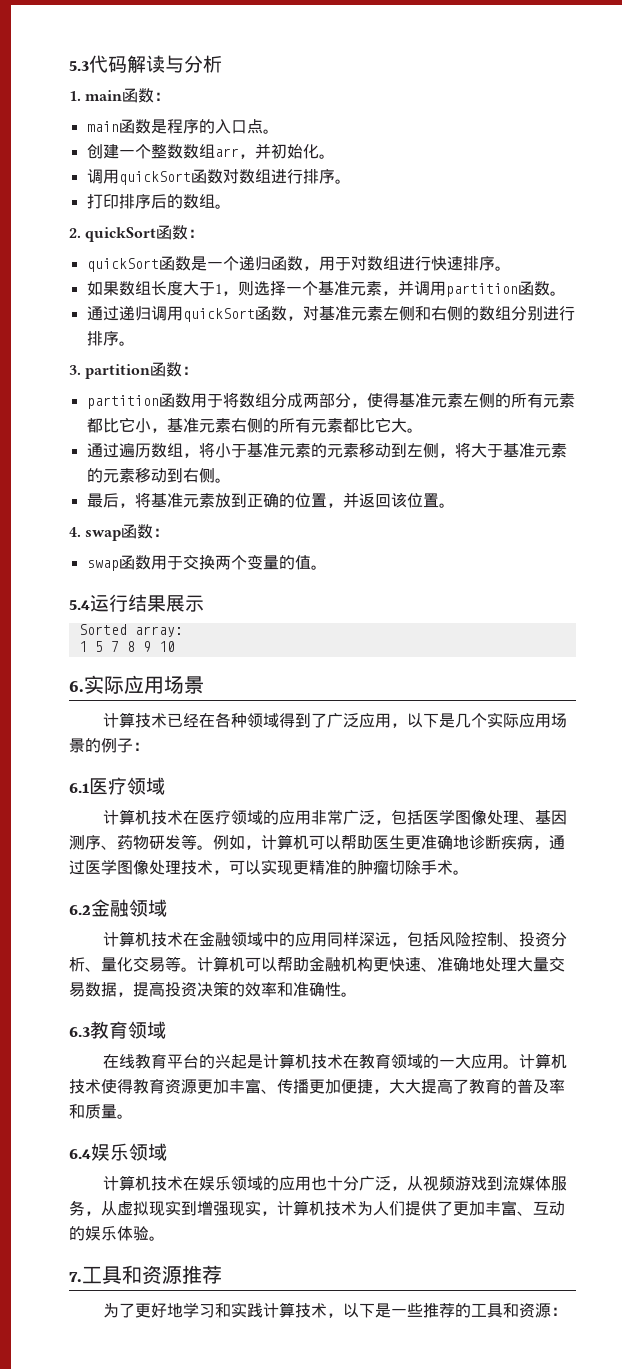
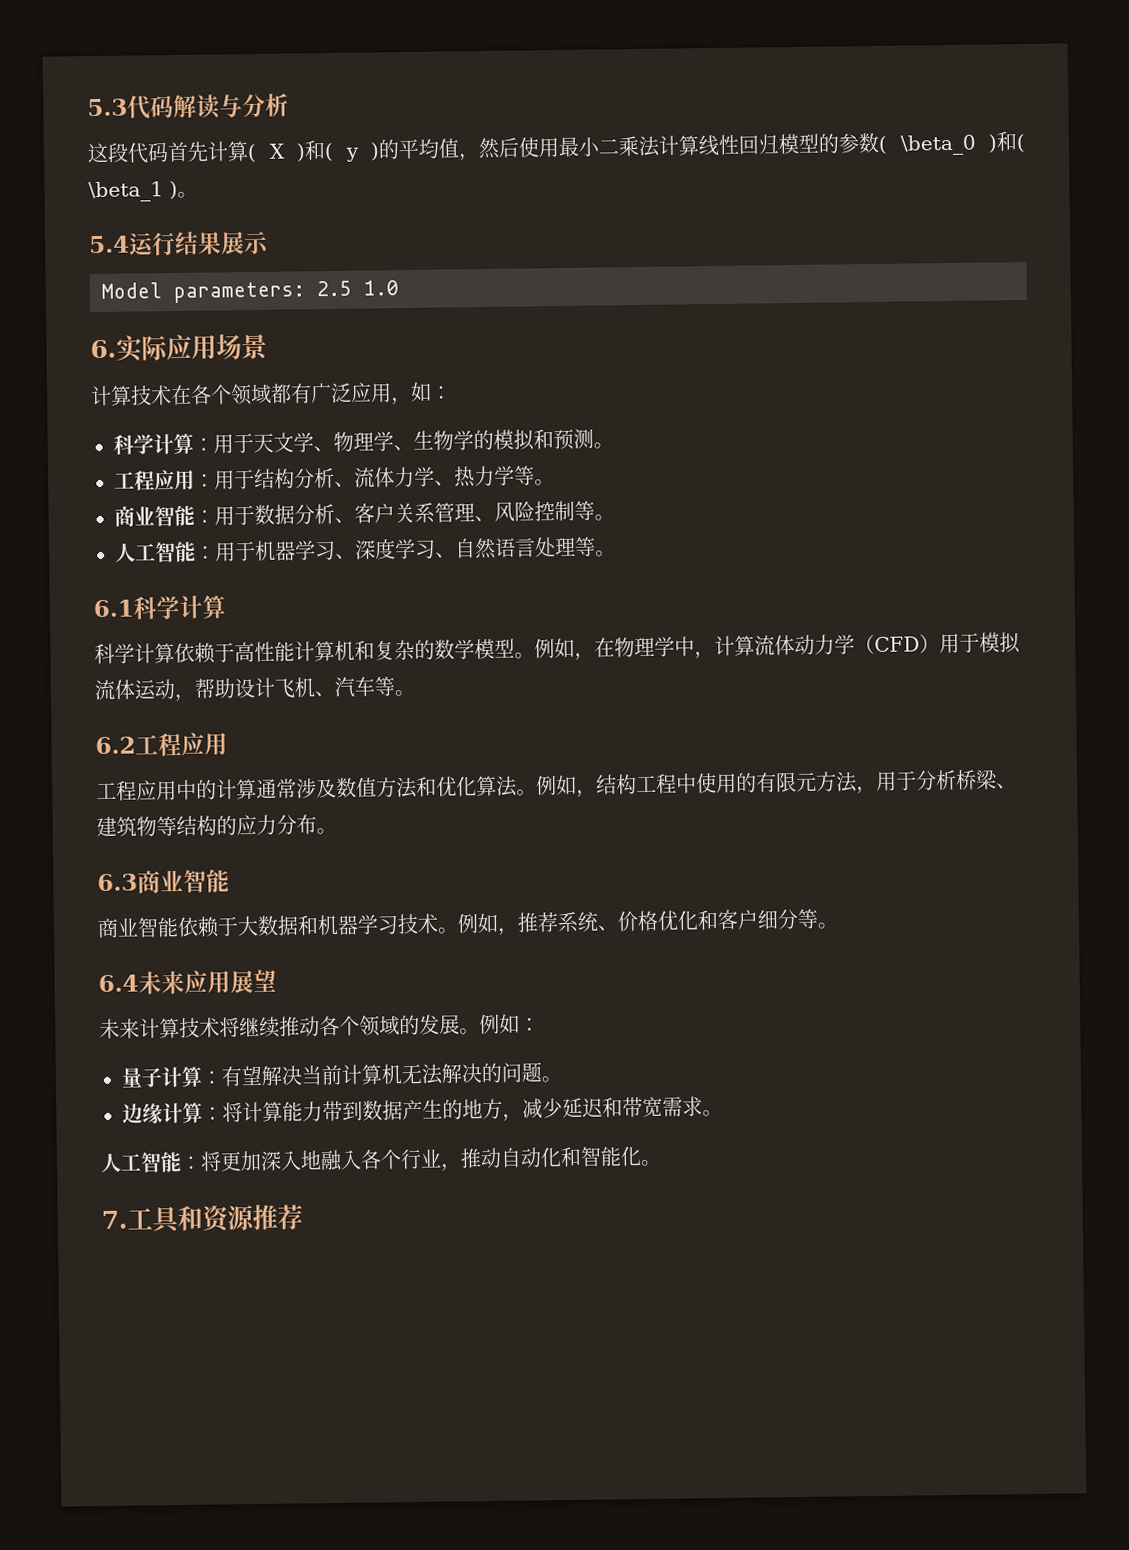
[69,88,171,103] [86,119,279,134] [86,143,335,159] [86,169,351,185] [86,194,231,209] [69,225,205,242] [86,256,511,272] [86,280,566,297] [86,306,575,322] [86,331,135,346] [69,362,199,379] [86,392,575,409] [86,417,423,433] [86,442,567,458] [86,468,231,483] [86,492,455,508] [69,524,170,541] [86,555,311,571] 1. main函数： // main函数是程序的入口点。 // 创建一个整数数组arr，并初始化。 // 调用quickSort函数对数组进行排序。 // 打印排序后的数组。 // 2. quickSort函数： // quickSort函数是一个递归函数，用于对数组进行快速排序。 // 如果数组长度大于1，则选择一个基准元素，并调用partition函数。 // 通过递归调用quickSort函数，对基准元素左侧和右侧的数组分别进行排序。 // 3. partition函数： // partition函数用于将数组分成两部分，使得基准元素左侧的所有元素都比它小，基准元素右侧的所有元素都比它大。 // 通过遍历数组，将小于基准元素的元素移动到左侧，将大于基准元素的元素移动到右侧。 // 最后，将基准元素放到正确的位置，并返回该位置。 // 4. swap函数： // swap函数用于交换两个变量的值 -> [87,131,1025,164] [88,180,178,203] 这段代码首先计算( X )和( y )的平均值，然后使用最小二乘法计算线性回归模型的参数( \beta_0 )和( \beta_1 )
[78,624,183,637] [78,641,175,652] Sorted array: // 1 5 7 8 9 10 -> [101,280,399,304] Model parameters: 2.5 1.0
[167,712,568,728] [69,738,149,753] [69,777,165,795] [103,809,568,825] [69,834,565,850] [69,859,469,875] [69,899,167,917] [103,931,568,947] [69,956,565,972] [69,981,357,997] [69,1021,166,1039] [103,1053,568,1069] [69,1078,565,1094] [69,1104,133,1119] [69,1143,167,1161] [103,1175,568,1191] [69,1200,565,1216] [69,1226,149,1241] 已经在各种领域得到了广泛应用，以下是几个实际应用场景的例子： // 6.1医疗领域 // 计算机技术在医疗领域的应用非常广泛，包括医学图像处理、基因测序、药物研发等。例如，计算机可以帮助医生更准确地诊断疾病，通过医学图像处理技术，可以实现更精准的肿瘤切除手术。 // 6.2金融领域 // 计算机技术在金融领域中的应用同样深远，包括风险控制、投资分析、量化交易等。计算机可以帮助金融机构更快速、准确地处理大量交易数据，提高投资决策的效率和准确性。 // 6.3教育领域 // 在线教育平台的兴起是计算机技术在教育领域的一大应用。计算机技术使得教育资源更加丰富、传播更加便捷，大大提高了教育的普及率和质量。 // 6.4娱乐领域 // 计算机技术在娱乐领域的应用也十分广泛，从视频游戏到流媒体服务，从虚拟现实到增强现实，计算机技术为人们提供了更加丰富、互动的娱乐体验 -> [170,381,452,406] [113,428,614,455] [114,465,555,491] [114,500,615,527] [114,536,616,563] [93,595,226,620] [94,632,1021,665] [94,676,415,703] [95,732,228,757] [96,769,1017,801] [96,814,337,838] [97,869,230,894] [97,908,839,939] [98,969,277,995] [99,1013,540,1040] [121,1062,562,1088] [122,1096,723,1124] [100,1146,642,1174] 在各个领域都有广泛应用，如： // 科学计算：用于天文学、物理学、生物学的模拟和预测。 // 工程应用：用于结构分析、流体力学、热力学等。 // 商业智能：用于数据分析、客户关系管理、风险控制等。 // 人工智能：用于机器学习、深度学习、自然语言处理等。 // 6.1科学计算 // 科学计算依赖于高性能计算机和复杂的数学模型。例如，在物理学中，计算流体动力学（CFD）用于模拟流体运动，帮助设计飞机、汽车等。 // 6.2工程应用 // 工程应用中的计算通常涉及数值方法和优化算法。例如，结构工程中使用的有限元方法，用于分析桥梁、建筑物等结构的应力分布。 // 6.3商业智能 // 商业智能依赖于大数据和机器学习技术。例如，推荐系统、价格优化和客户细分等。 // 6.4未来应用展望 // 未来计算技术将继续推动各个领域的发展。例如： // 量子计算：有望解决当前计算机无法解决的问题。 // 边缘计算：将计算能力带到数据产生的地方，减少延迟和带宽需求。 // 人工智能：将更加深入地融入各个行业，推动自动化和智能化
[103,1302,568,1318] // 为了更好地学习和实践计算技术，以下是一些推荐的工具和资源： -> (303, 1217) none

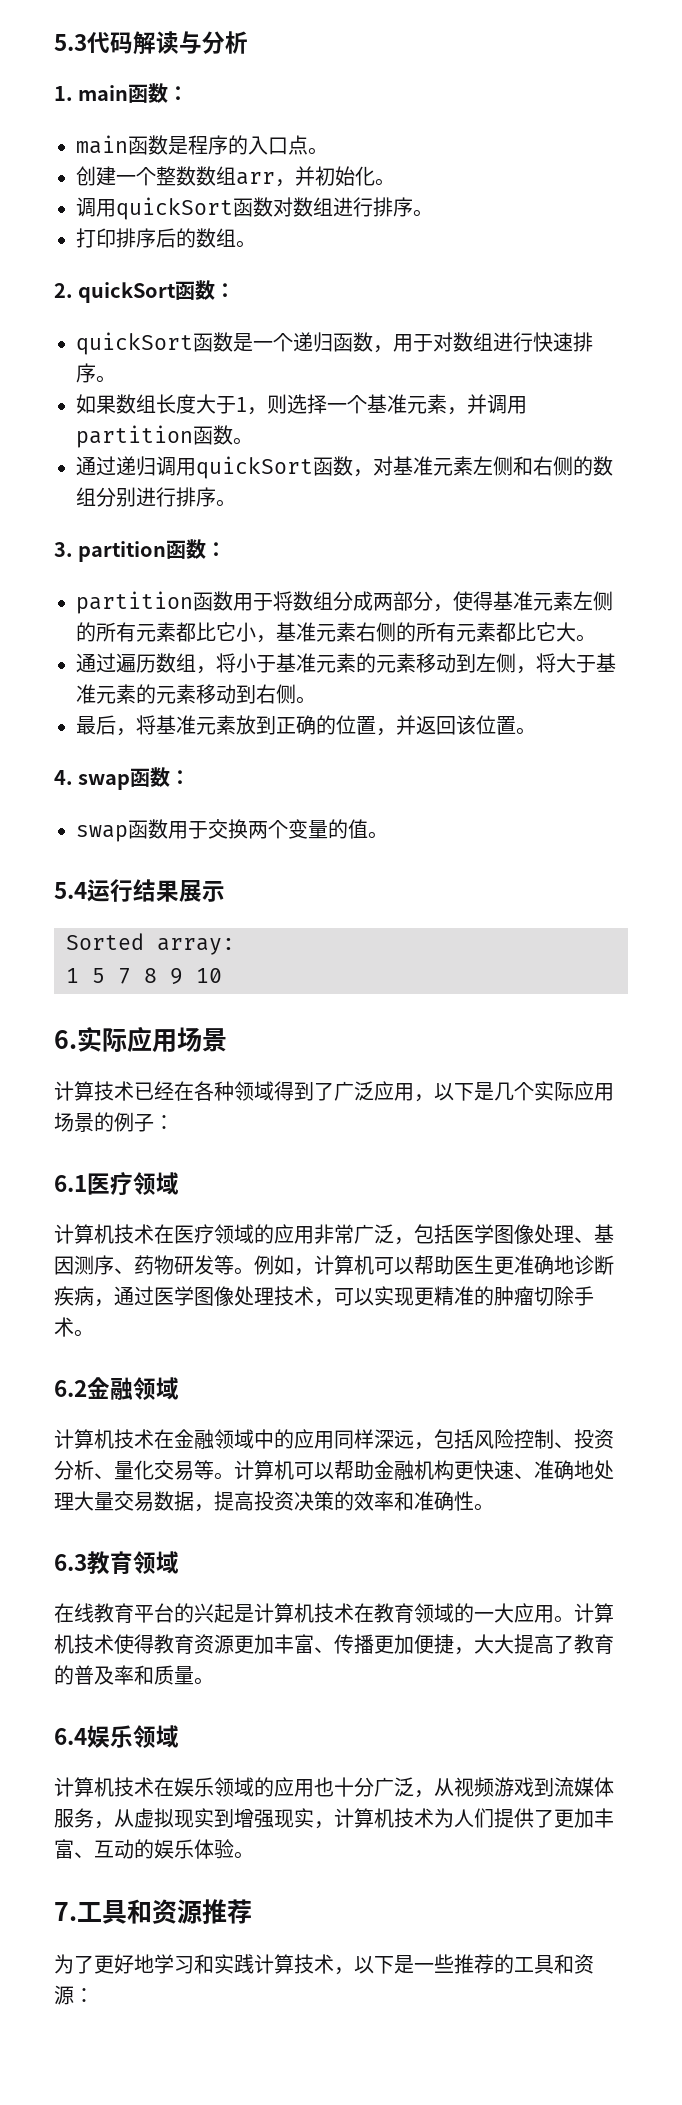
[87,131,1025,164] [88,180,178,203] 这段代码首先计算( X )和( y )的平均值，然后使用最小二乘法计算线性回归模型的参数( \beta_0 )和( \beta_1 ) -> [54,83,189,103] [76,135,328,155] [76,166,395,187] [76,197,433,220] [76,228,256,248] [54,280,236,303] [76,332,593,355] [76,363,116,383] [76,394,527,415] [76,425,253,448] [76,456,613,479] [76,487,236,507] [54,539,227,562] [76,591,613,614] [76,622,596,643] [76,653,616,674] [76,684,316,704] [76,715,536,736] [54,767,191,790] [76,819,368,842] 1. main函数： // main函数是程序的入口点。 // 创建一个整数数组arr，并初始化。 // 调用quickSort函数对数组进行排序。 // 打印排序后的数组。 // 2. quickSort函数： // quickSort函数是一个递归函数，用于对数组进行快速排序。 // 如果数组长度大于1，则选择一个基准元素，并调用partition函数。 // 通过递归调用quickSort函数，对基准元素左侧和右侧的数组分别进行排序。 // 3. partition函数： // partition函数用于将数组分成两部分，使得基准元素左侧的所有元素都比它小，基准元素右侧的所有元素都比它大。 // 通过遍历数组，将小于基准元素的元素移动到左侧，将大于基准元素的元素移动到右侧。 // 最后，将基准元素放到正确的位置，并返回该位置。 // 4. swap函数： // swap函数用于交换两个变量的值
[101,280,399,304] Model parameters: 2.5 1.0 -> [66,933,235,955] [66,968,222,985] Sorted array: // 1 5 7 8 9 10
[170,381,452,406] [113,428,614,455] [114,465,555,491] [114,500,615,527] [114,536,616,563] [93,595,226,620] [94,632,1021,665] [94,676,415,703] [95,732,228,757] [96,769,1017,801] [96,814,337,838] [97,869,230,894] [97,908,839,939] [98,969,277,995] [99,1013,540,1040] [121,1062,562,1088] [122,1096,723,1124] [100,1146,642,1174] 在各个领域都有广泛应用，如： // 科学计算：用于天文学、物理学、生物学的模拟和预测。 // 工程应用：用于结构分析、流体力学、热力学等。 // 商业智能：用于数据分析、客户关系管理、风险控制等。 // 人工智能：用于机器学习、深度学习、自然语言处理等。 // 6.1科学计算 // 科学计算依赖于高性能计算机和复杂的数学模型。例如，在物理学中，计算流体动力学（CFD）用于模拟流体运动，帮助设计飞机、汽车等。 // 6.2工程应用 // 工程应用中的计算通常涉及数值方法和优化算法。例如，结构工程中使用的有限元方法，用于分析桥梁、建筑物等结构的应力分布。 // 6.3商业智能 // 商业智能依赖于大数据和机器学习技术。例如，推荐系统、价格优化和客户细分等。 // 6.4未来应用展望 // 未来计算技术将继续推动各个领域的发展。例如： // 量子计算：有望解决当前计算机无法解决的问题。 // 边缘计算：将计算能力带到数据产生的地方，减少延迟和带宽需求。 // 人工智能：将更加深入地融入各个行业，推动自动化和智能化 -> [134,1081,614,1102] [54,1112,174,1132] [54,1172,179,1195] [54,1224,614,1245] [54,1255,614,1276] [54,1286,594,1307] [54,1317,94,1337] [54,1377,179,1400] [54,1429,614,1450] [54,1460,614,1481] [54,1491,494,1512] [54,1551,179,1575] [54,1603,614,1623] [54,1634,614,1655] [54,1665,214,1685] [54,1725,179,1748] [54,1777,614,1798] [54,1808,614,1829] [54,1839,234,1859] 已经在各种领域得到了广泛应用，以下是几个实际应用场景的例子： // 6.1医疗领域 // 计算机技术在医疗领域的应用非常广泛，包括医学图像处理、基因测序、药物研发等。例如，计算机可以帮助医生更准确地诊断疾病，通过医学图像处理技术，可以实现更精准的肿瘤切除手术。 // 6.2金融领域 // 计算机技术在金融领域中的应用同样深远，包括风险控制、投资分析、量化交易等。计算机可以帮助金融机构更快速、准确地处理大量交易数据，提高投资决策的效率和准确性。 // 6.3教育领域 // 在线教育平台的兴起是计算机技术在教育领域的一大应用。计算机技术使得教育资源更加丰富、传播更加便捷，大大提高了教育的普及率和质量。 // 6.4娱乐领域 // 计算机技术在娱乐领域的应用也十分广泛，从视频游戏到流媒体服务，从虚拟现实到增强现实，计算机技术为人们提供了更加丰富、互动的娱乐体验
(303, 1217) none -> [54,1954,594,1975] [54,1985,94,2005] // 为了更好地学习和实践计算技术，以下是一些推荐的工具和资源：

